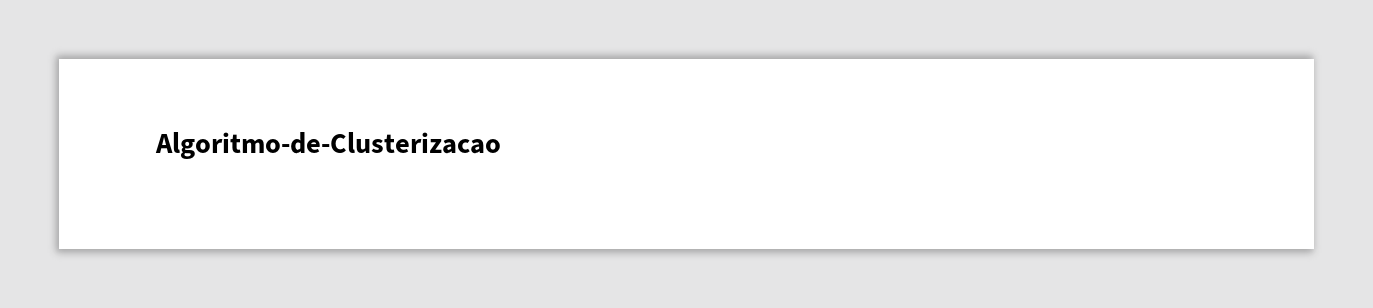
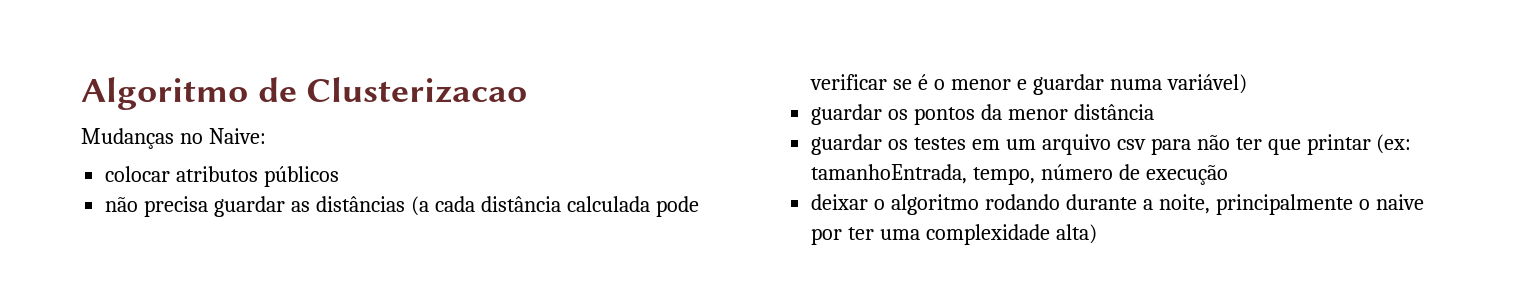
[155,132,501,159] Algoritmo-de-Clusterizacao -> [81,77,528,110] [81,128,266,149] [105,166,340,187] [105,196,699,217] [810,74,1247,95] [811,104,1154,125] [811,134,1412,155] [811,164,1228,185] [811,194,1424,215] [811,224,1097,245] Algoritmo de Clusterizacao // Mudanças no Naive: // colocar atributos públicos // não precisa guardar as distâncias (a cada distância calculada pode verificar se é o menor e guardar numa variável) // guardar os pontos da menor distância // guardar os testes em um arquivo csv para não ter que printar (ex: tamanhoEntrada, tempo, número de execução // deixar o algoritmo rodando durante a noite, principalmente o naive por ter uma complexidade alta)

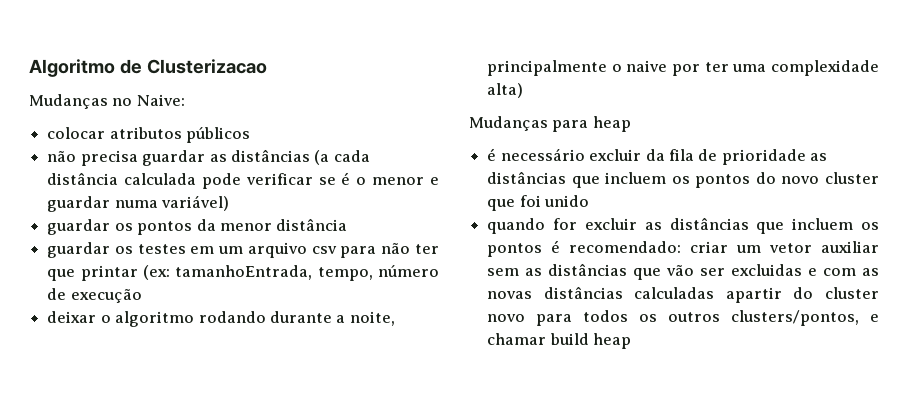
(1097, 234) none -> [469,116,631,132] [487,148,828,165] [487,171,879,188] [487,195,590,211] [487,217,879,234] [487,240,879,257] [487,263,880,280] [487,286,879,303] [487,310,879,326] [487,333,632,349] // Mudanças para heap // é necessário excluir da fila de prioridade as distâncias que incluem os pontos do novo cluster que foi unido // quando for excluir as distâncias que incluem os pontos é recomendado: criar um vetor auxiliar sem as distâncias que vão ser excluidas e com as novas distâncias calculadas apartir do cluster novo para todos os outros clusters/pontos, e chamar build heap

